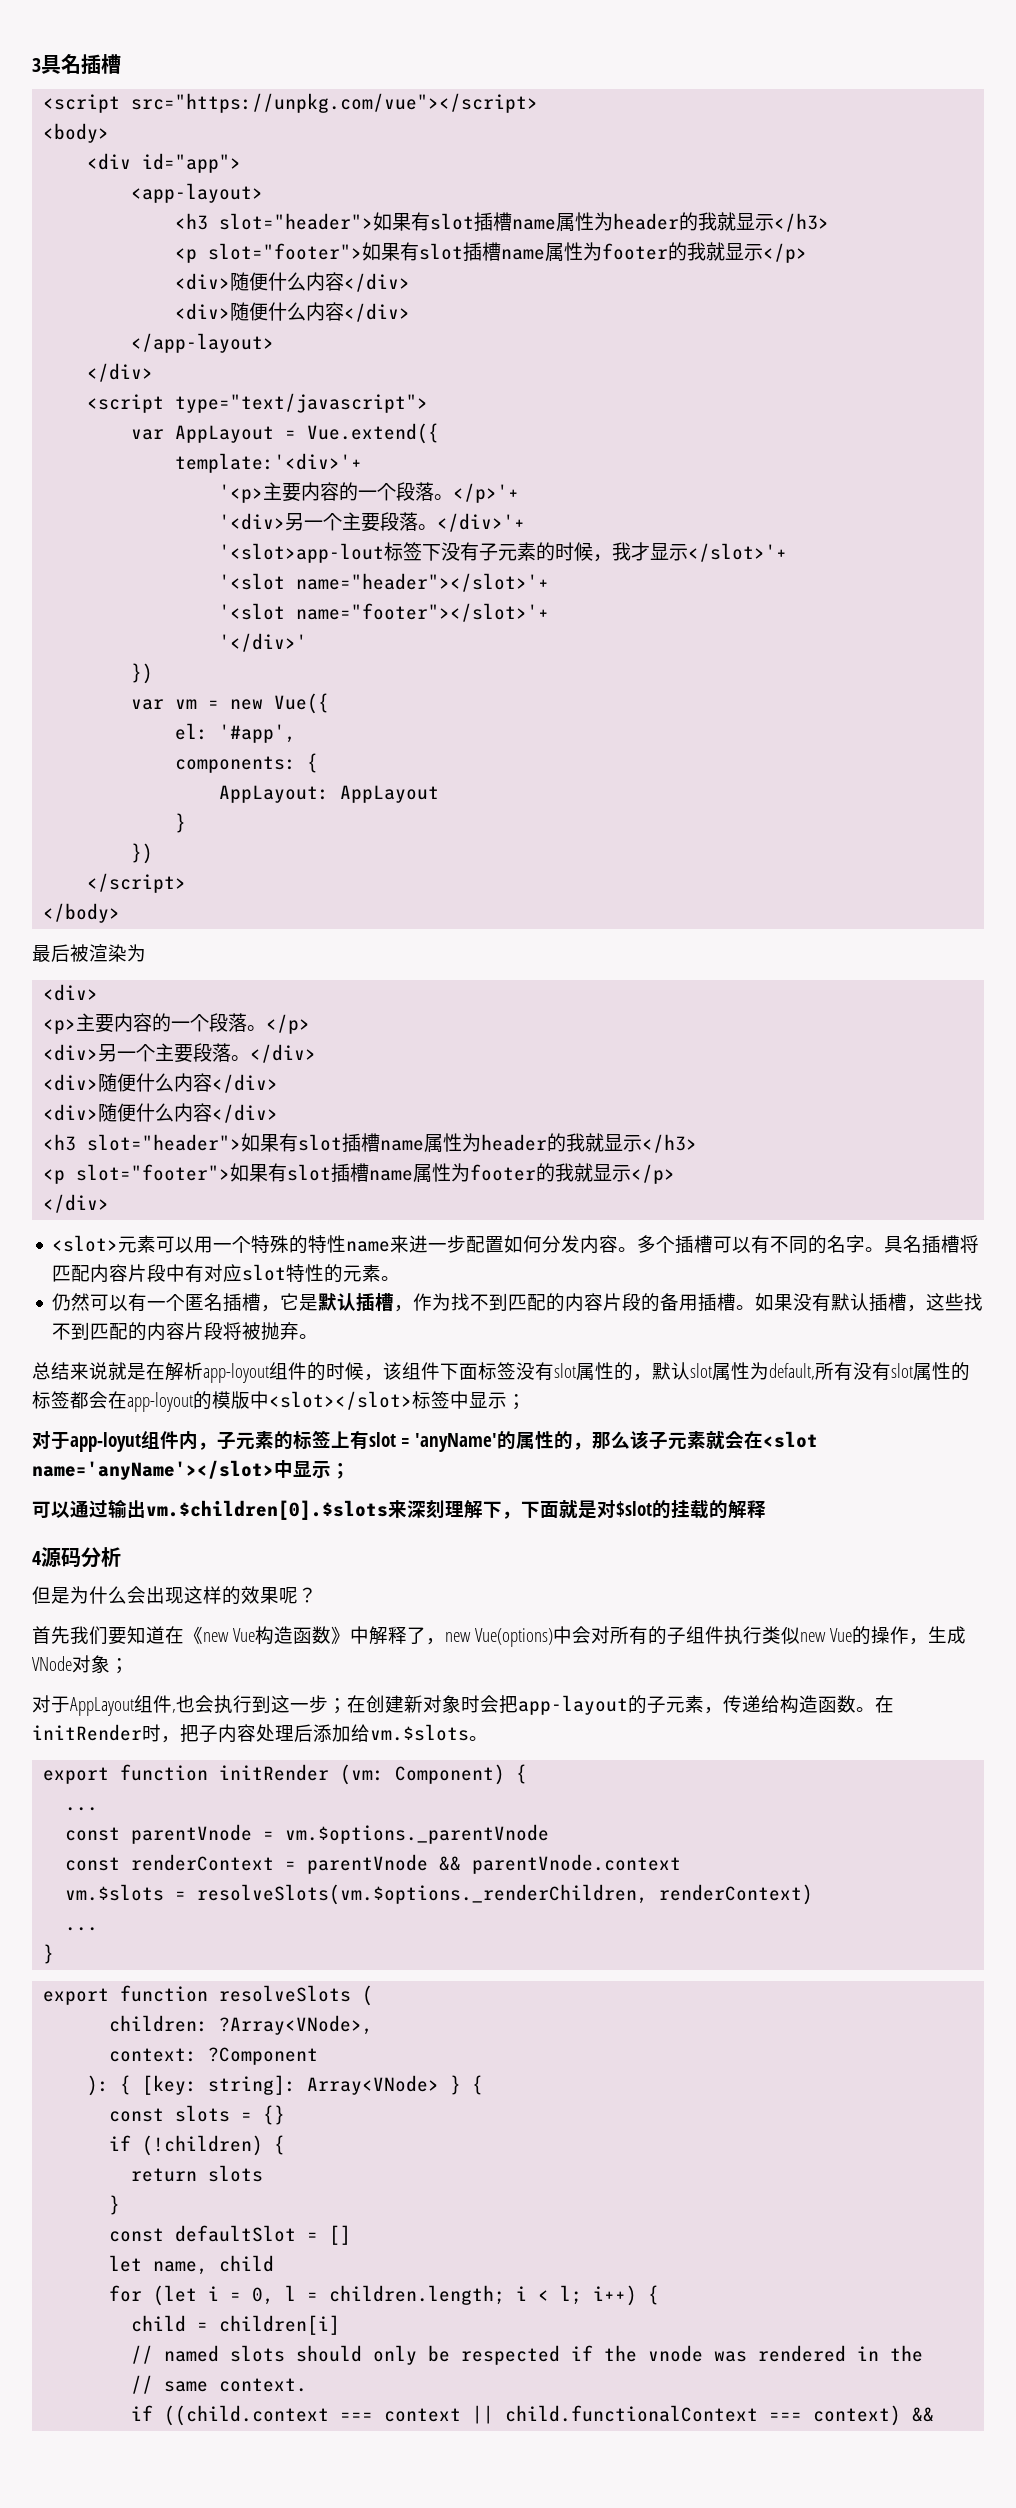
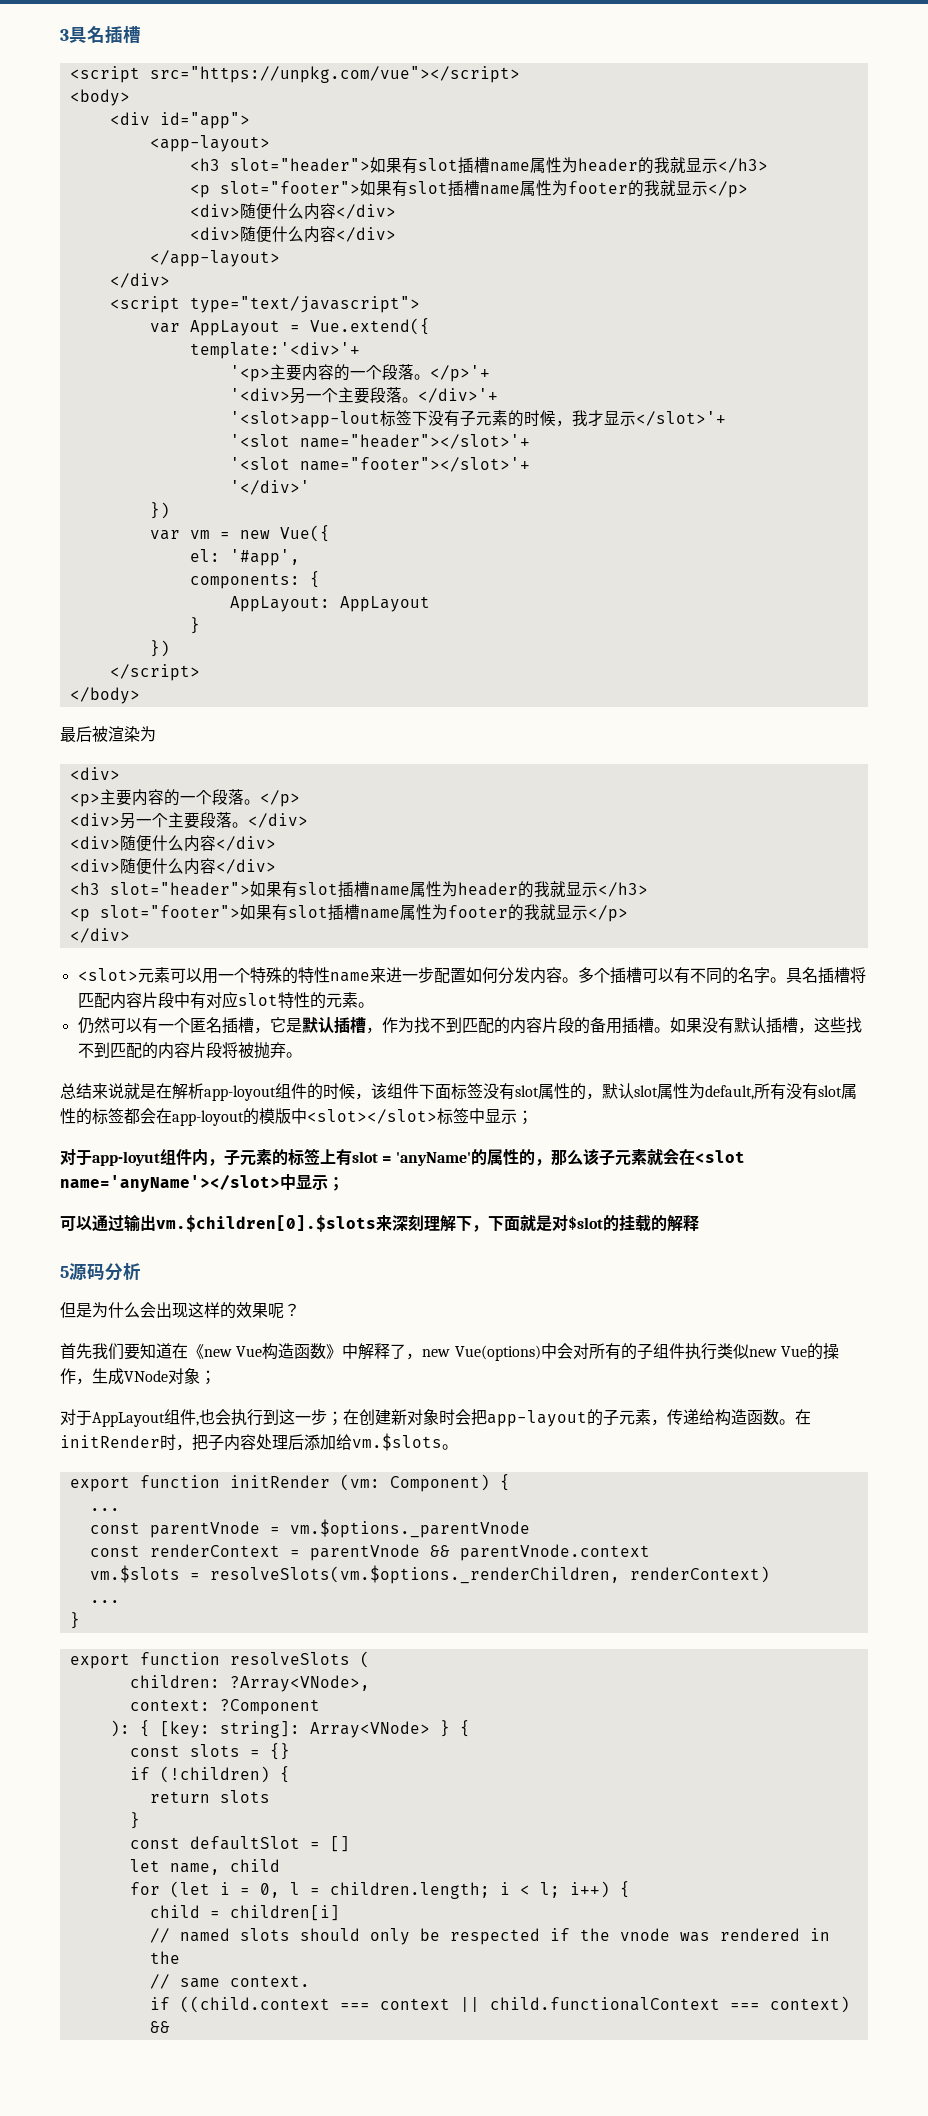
[32,1551,41,1565] 4 -> [60,1266,69,1278] 5

